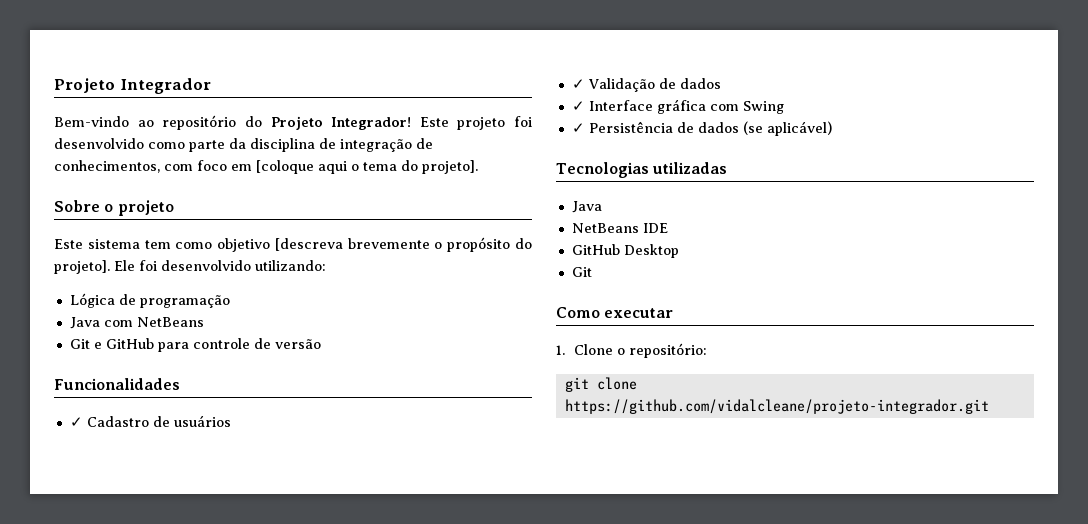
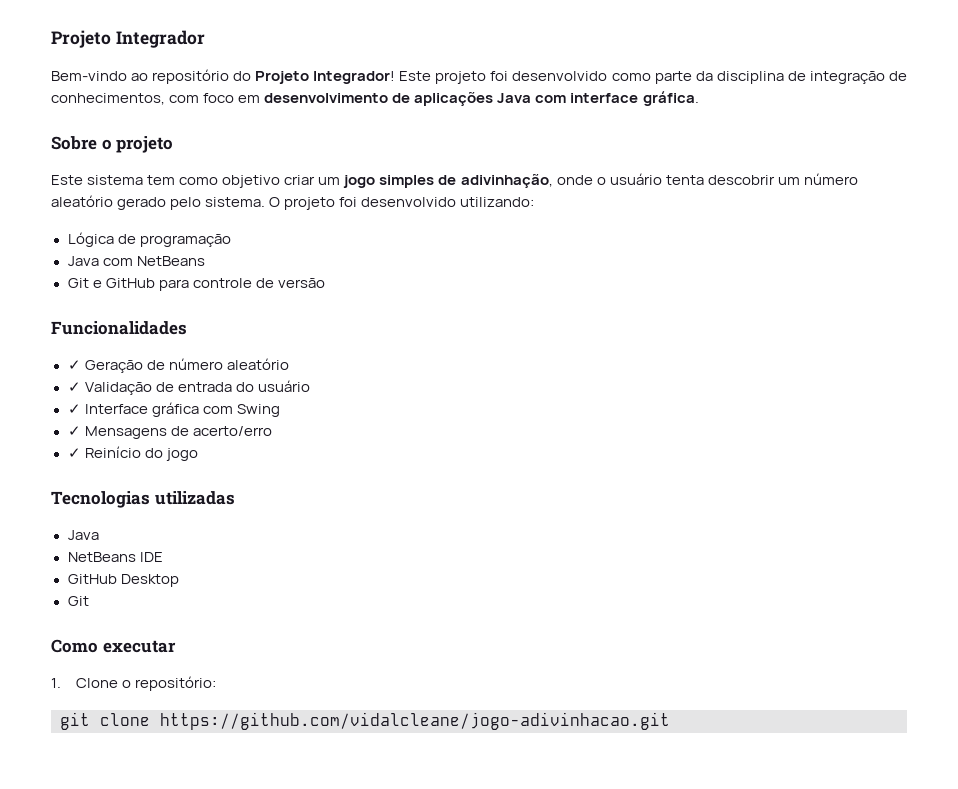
[256,160,478,174] [coloque aqui o tema do projeto]. -> [264,91,699,106] desenvolvimento de aplicações Java com interface gráfica.
[274,237,532,252] [54,260,135,274] [descreva brevemente o propósito do projeto]. Ele -> [284,173,858,188] [51,195,336,210] criar um jogo simples de adivinhação, onde o usuário tenta descobrir um número aleatório gerado pelo sistema. O projeto
[86,415,231,427] Cadastro de usuários -> [84,358,289,373] Geração de número aleatório
[679,78,721,89] dados -> [177,380,310,392] entrada do usuário
[588,121,832,136] Persistência de dados (se aplicável) -> [84,426,272,439] [67,446,198,461] Mensagens de acerto/erro // ✓ Reinício do jogo
[564,399,989,414] https://github.com/vidalcleane/projeto-integrador.git -> [160,712,670,730] https://github.com/vidalcleane/jogo-adivinhacao.git

